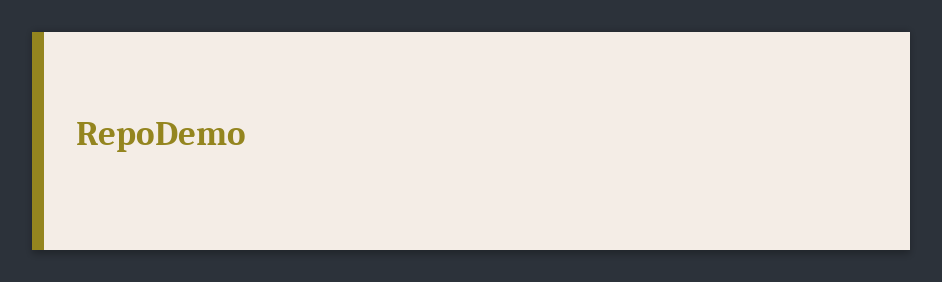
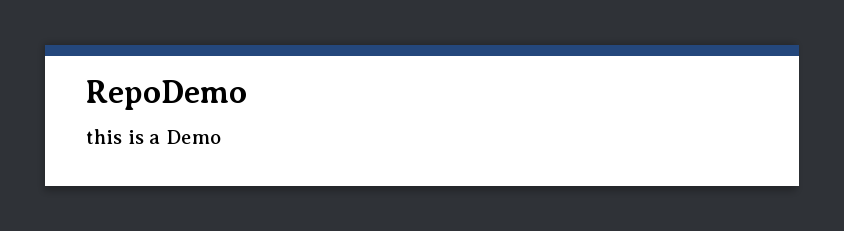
(246, 137) none -> [86,129,221,144] // this is a Demo

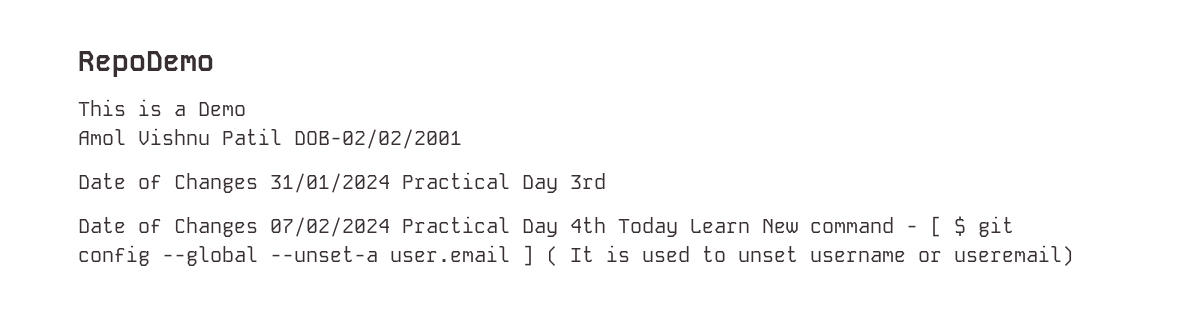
[86,129,122,144] this -> [78,99,126,116] This
(221, 137) none -> [78,128,462,149] [78,172,606,193] [78,216,1014,237] [78,245,1074,266] // Amol Vishnu Patil DOB-02/02/2001 // Date of Changes 31/01/2024 Practical Day 3rd // Date of Changes 07/02/2024 Practical Day 4th Today Learn New command - [ $ git config --global --unset-a user.email ] ( It is used to unset username or useremail)

